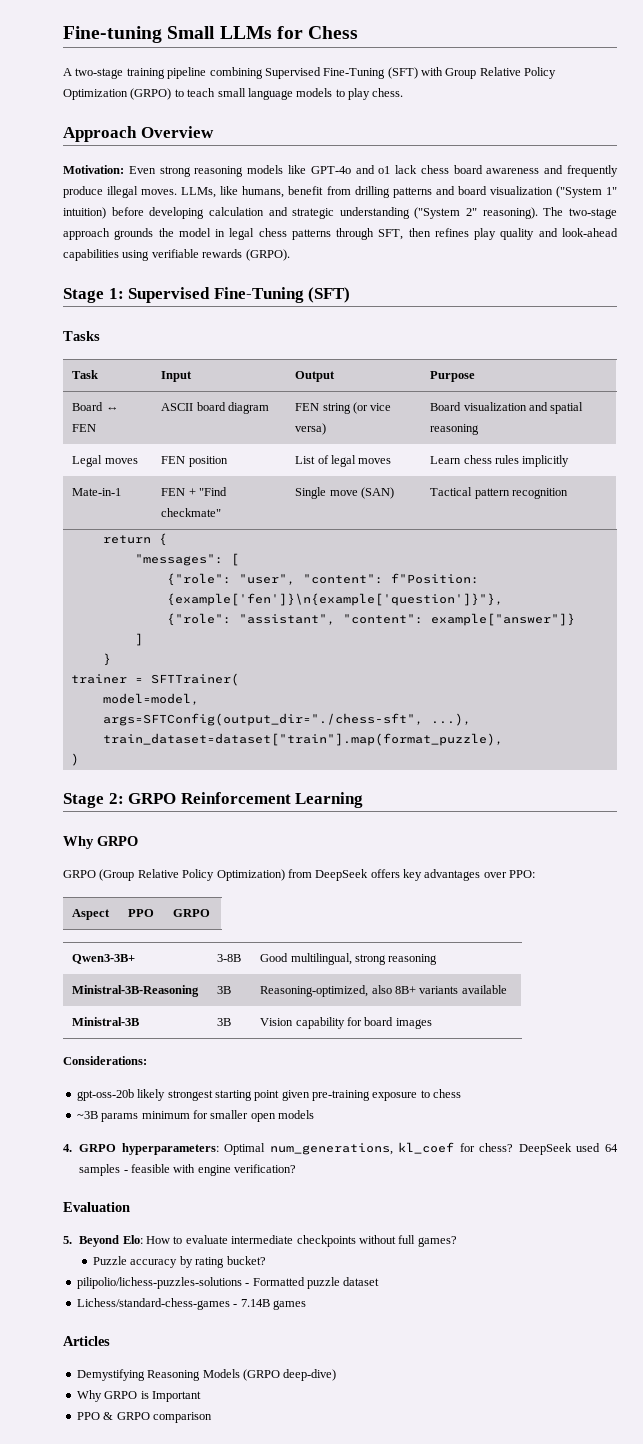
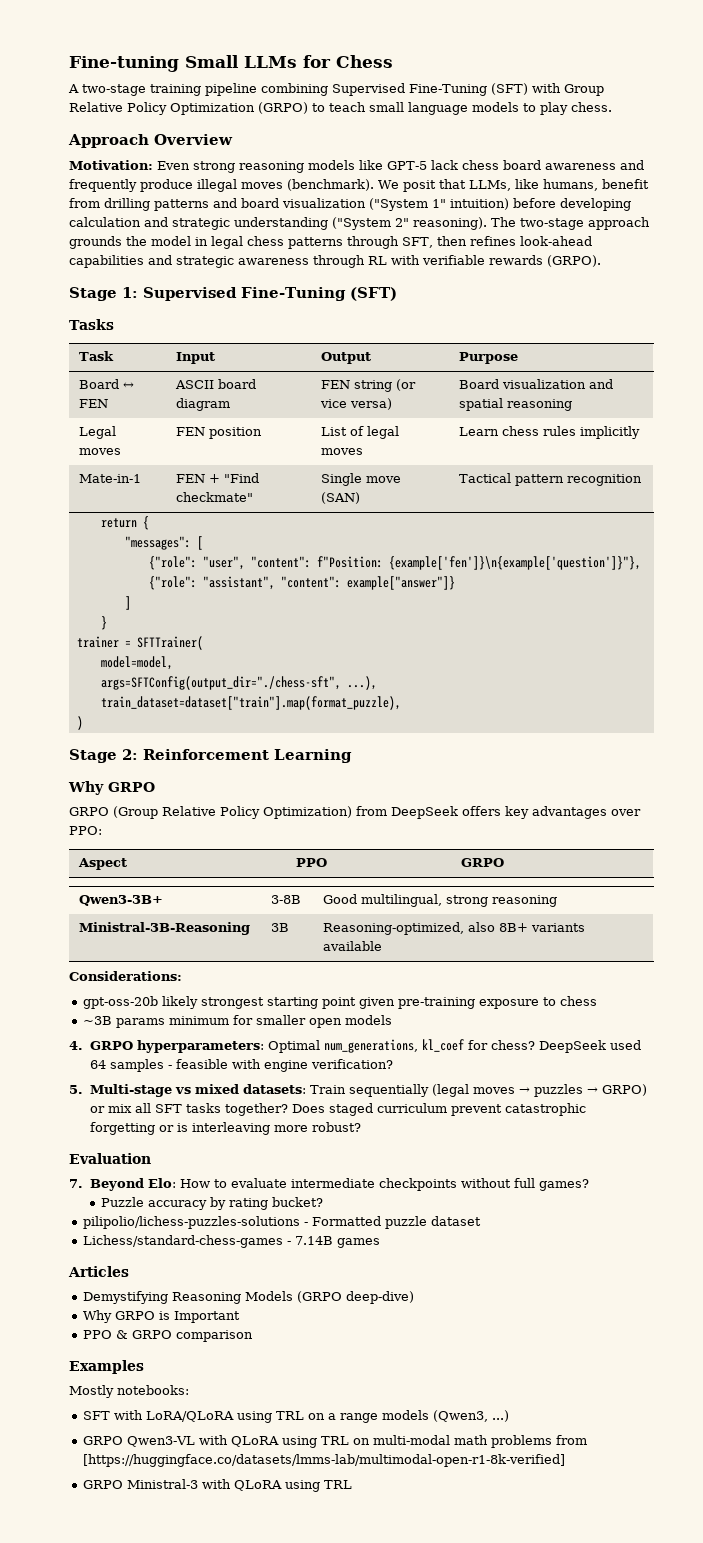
[310,165,391,174] GPT-4o and o1 -> [387,161,427,170] GPT-5
[141,189,178,195] moves. -> [241,179,466,192] moves (benchmark). We posit that
[474,228,618,240] [63,249,150,261] play quality and look-ahead capabilities using -> [519,236,592,246] [69,255,420,268] look-ahead capabilities and strategic awareness through RL with
[128,793,177,804] GRPO -> (138, 754) none
[72,1017,140,1026] [217,1018,232,1026] [260,1017,432,1029] // Ministral-3B | 3B | Vision capability for board images -> (383, 946) none
(297, 1168) none -> [69,1084,647,1097] [89,1103,586,1116] [89,1122,361,1135] // 5. Multi-stage vs mixed datasets: Train sequentially (legal moves → puzzles → GRPO) or mix all SFT tasks together? Does staged curriculum prevent catastrophic forgetting or is interleaving more robust?
[63,1236,72,1244] 5. -> [69,1179,83,1188] 7.
(212, 1417) none -> [69,1360,144,1374] [69,1385,189,1398] [83,1410,510,1423] [83,1435,588,1448] [83,1454,566,1467] [83,1479,353,1492] // Examples // Mostly notebooks: // SFT with LoRA/QLoRA using TRL on a range models (Qwen3, ...) // GRPO Qwen3-VL with QLoRA using TRL on multi-modal math problems from [https://huggingface.co/datasets/lmms-lab/multimodal-open-r1-8k-verified] // GRPO Ministral-3 with QLoRA using TRL

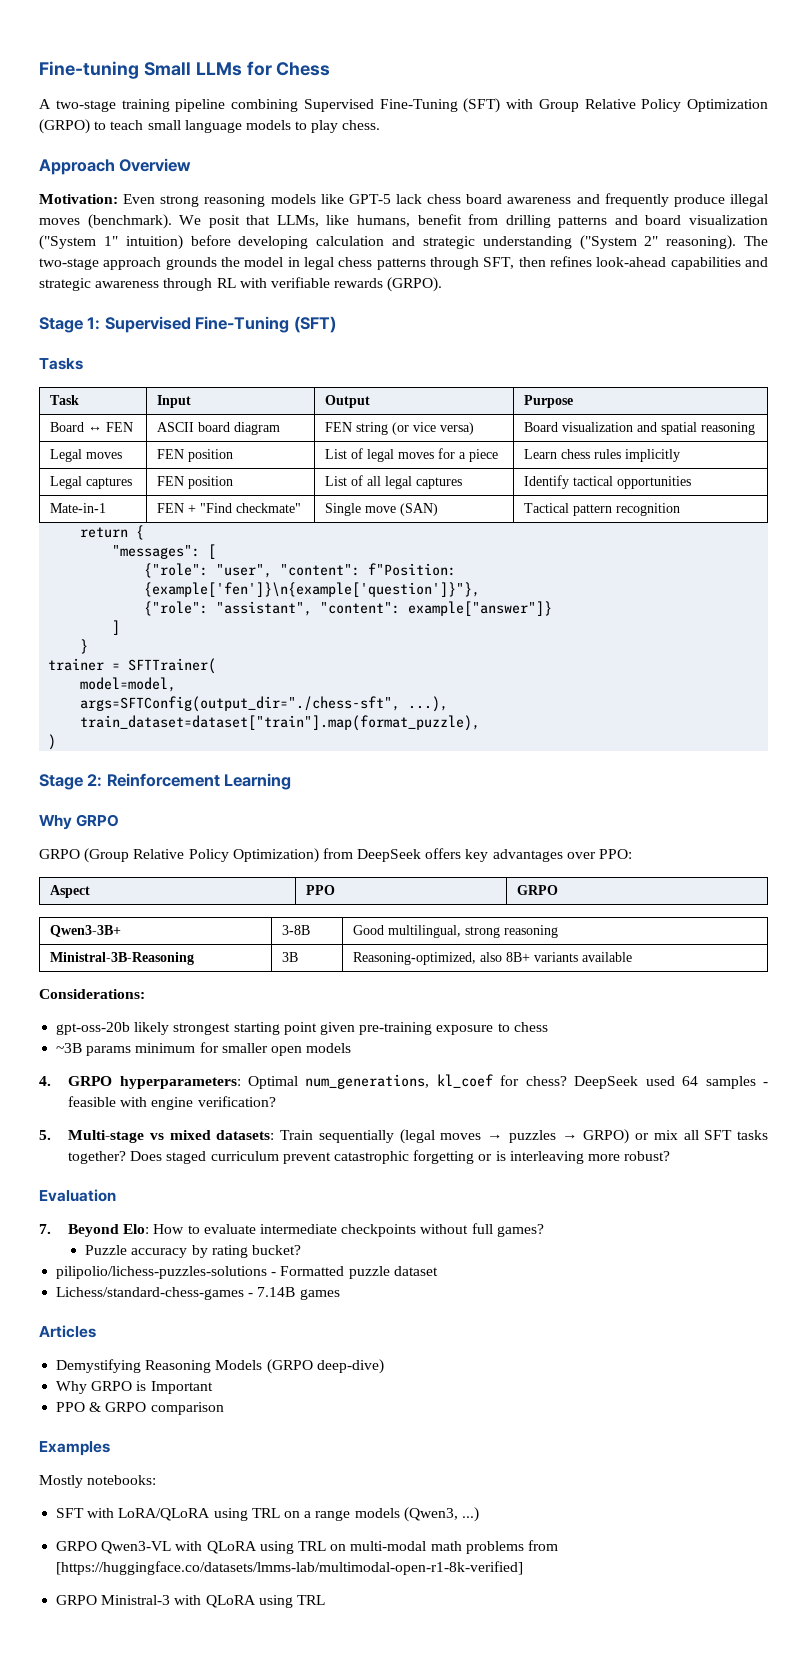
(364, 451) none -> [438,448,499,462] for a piece
(641, 432) none -> [50,476,133,489] [157,476,234,489] [325,475,463,489] [524,475,692,489] // Legal captures | FEN position | List of all legal captures | Identify tactical opportunities

